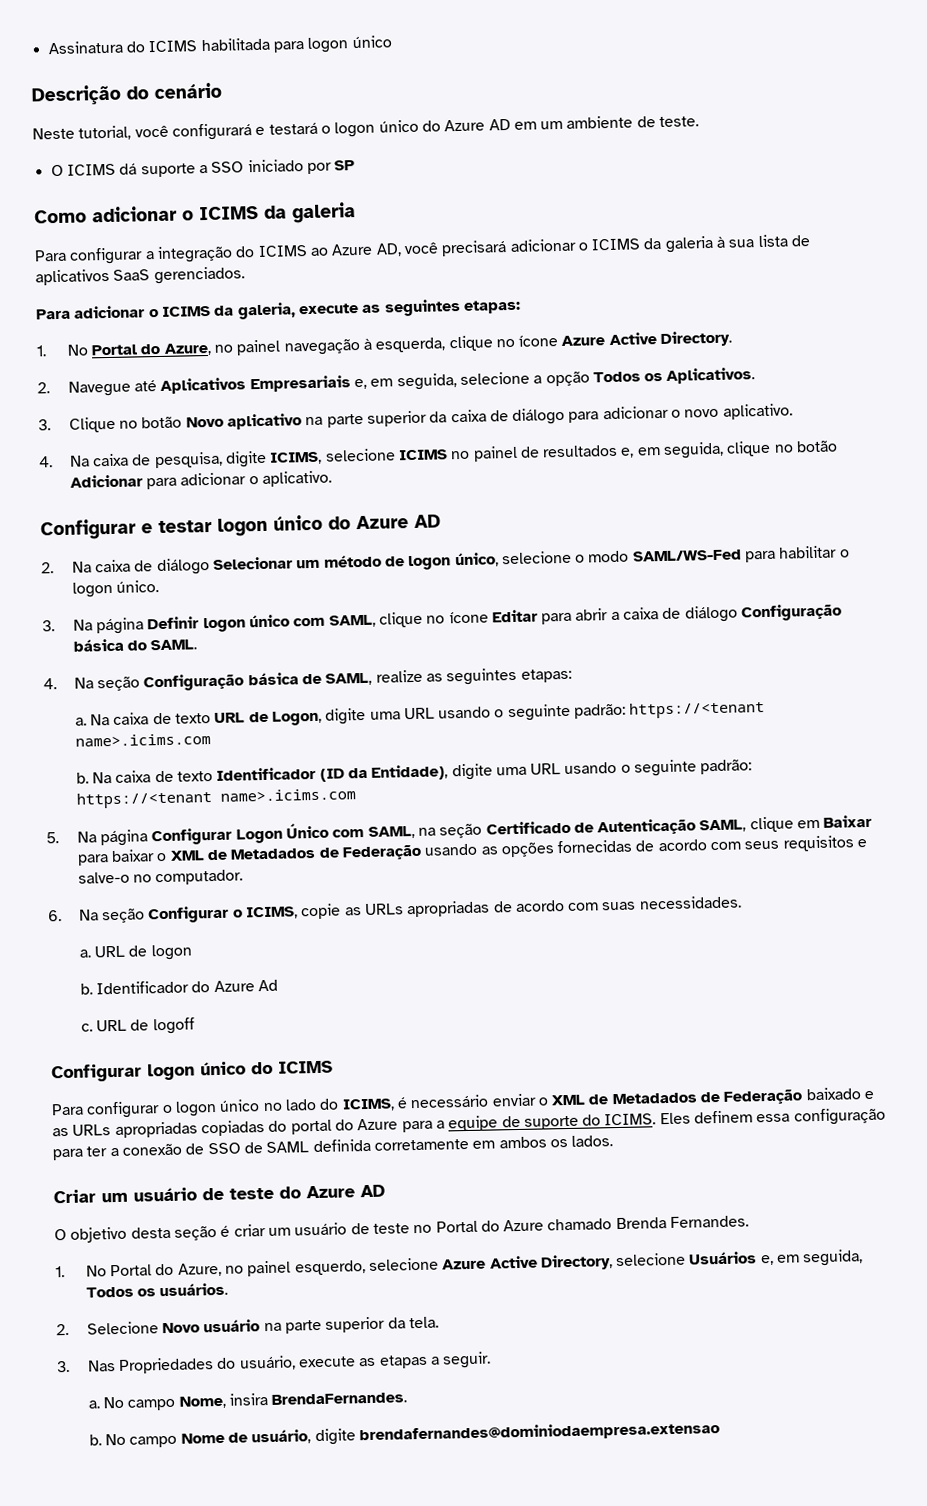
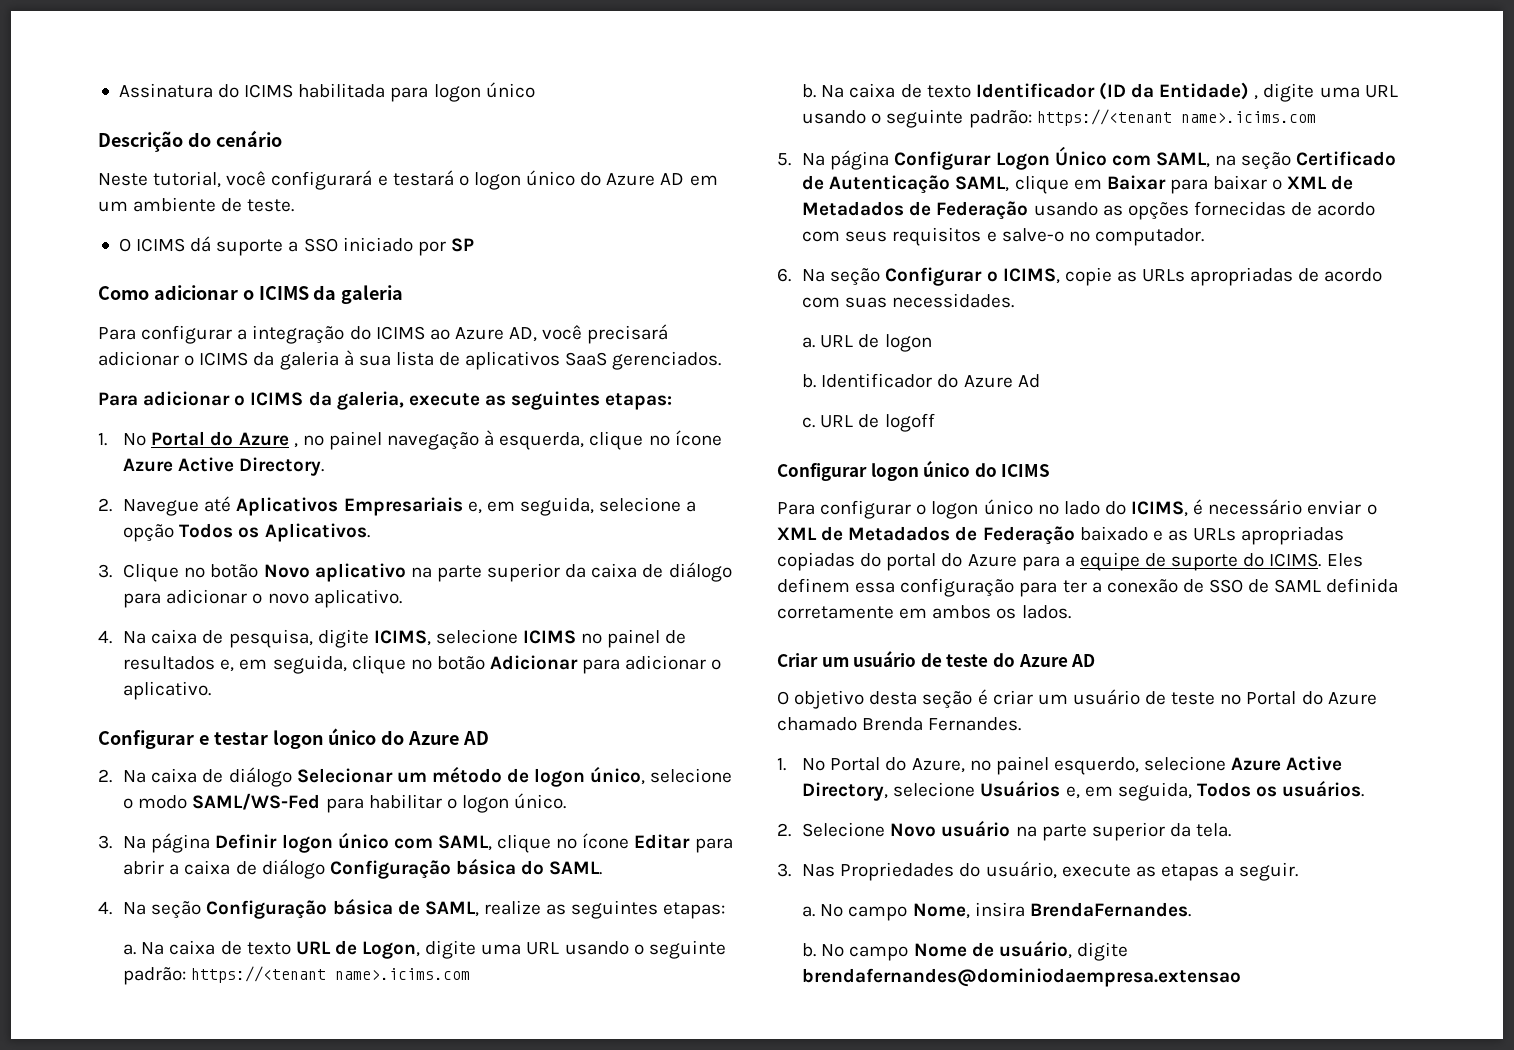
[163,342,212,356] Azure, -> [238,432,298,448] Azure ,
[371,764,449,781] Entidade), -> [1159,82,1259,100] Entidade) ,

